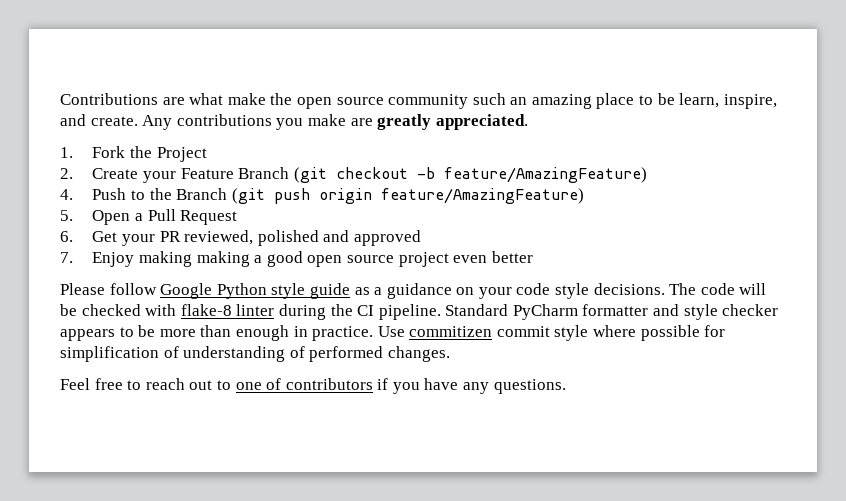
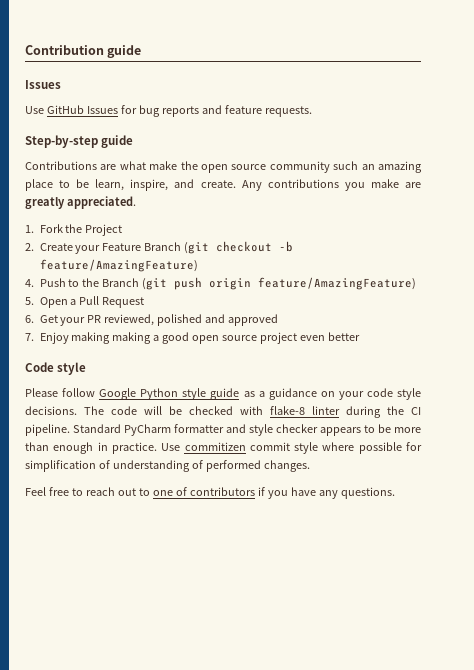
(60, 99) none -> [25,45,142,58] [25,80,61,89] [25,105,312,117] [25,135,134,148] Contribution guide // Issues // Use GitHub Issues for bug reports and feature requests. // Step-by-step guide //
(533, 257) none -> [25,362,87,375] // Code style

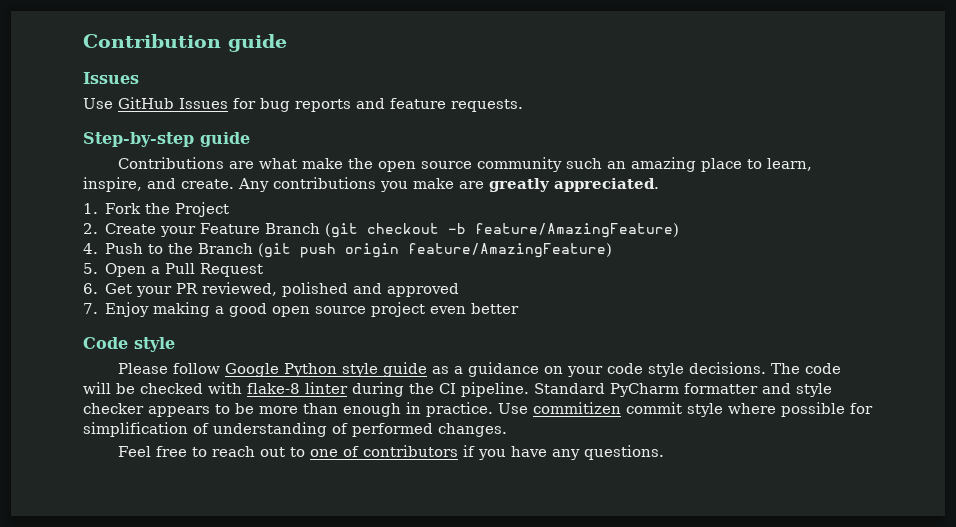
[76,179,90,188] be -> (763, 164) none
[112,332,152,344] making -> (211, 309) none

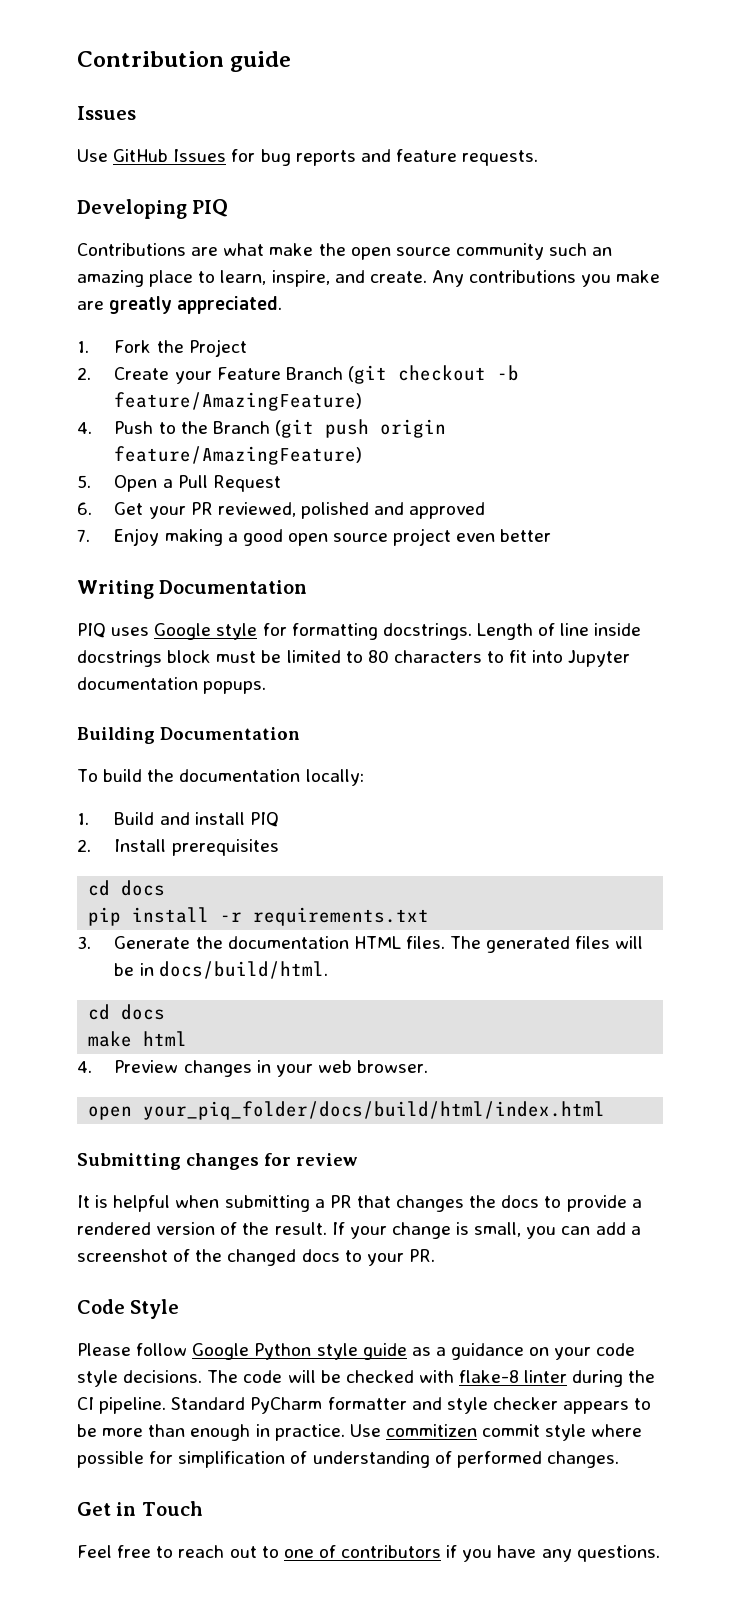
[83,132,250,147] Step-by-step guide -> [77,199,229,219] Developing PIQ
(520, 308) none -> [77,580,308,599] [77,623,642,640] [77,650,631,667] [77,677,267,694] [77,727,300,744] [77,769,364,786] [77,812,279,827] [77,839,279,856] [88,880,166,896] [88,907,430,926] [77,936,644,953] [114,961,328,979] [88,1004,166,1020] [88,1031,188,1047] [77,1060,429,1077] [88,1101,606,1120] [77,1153,358,1170] [77,1195,642,1212] [77,1222,641,1239] [77,1249,435,1266] // Writing Documentation // PIQ uses Google style for formatting docstrings. Length of line inside docstrings block must be limited to 80 characters to fit into Jupyter documentation popups. // Building Documentation // To build the documentation locally: // 1. Build and install PIQ // 2. Install prerequisites // cd docs // pip install -r requirements.txt // 3. Generate the documentation HTML files. The generated files will be in docs/build/html. // cd docs // make html // 4. Preview changes in your web browser. // open your_piq_folder/docs/build/html/index.html // Submitting changes for review // It is helpful when submitting a PR that changes the docs to provide a rendered version of the result. If your change is small, you can add a screenshot of the changed docs to your PR.
[134,337,175,352] style -> [130,1299,180,1319] Style
(507, 430) none -> [77,1501,203,1516] // Get in Touch

